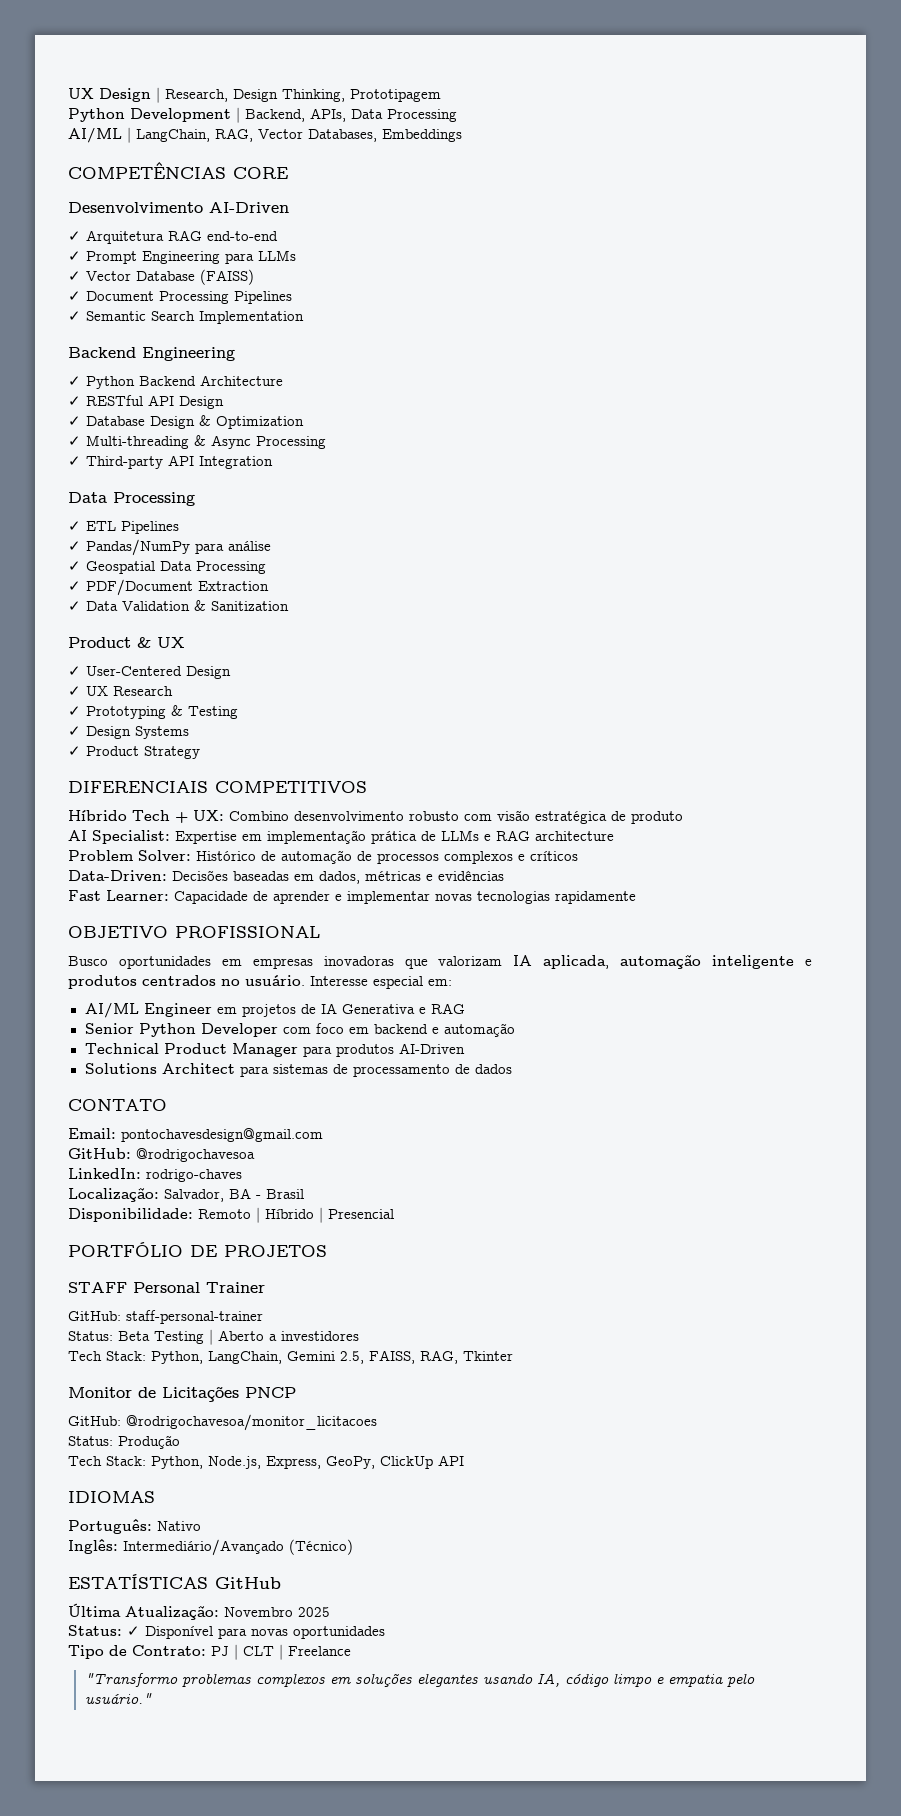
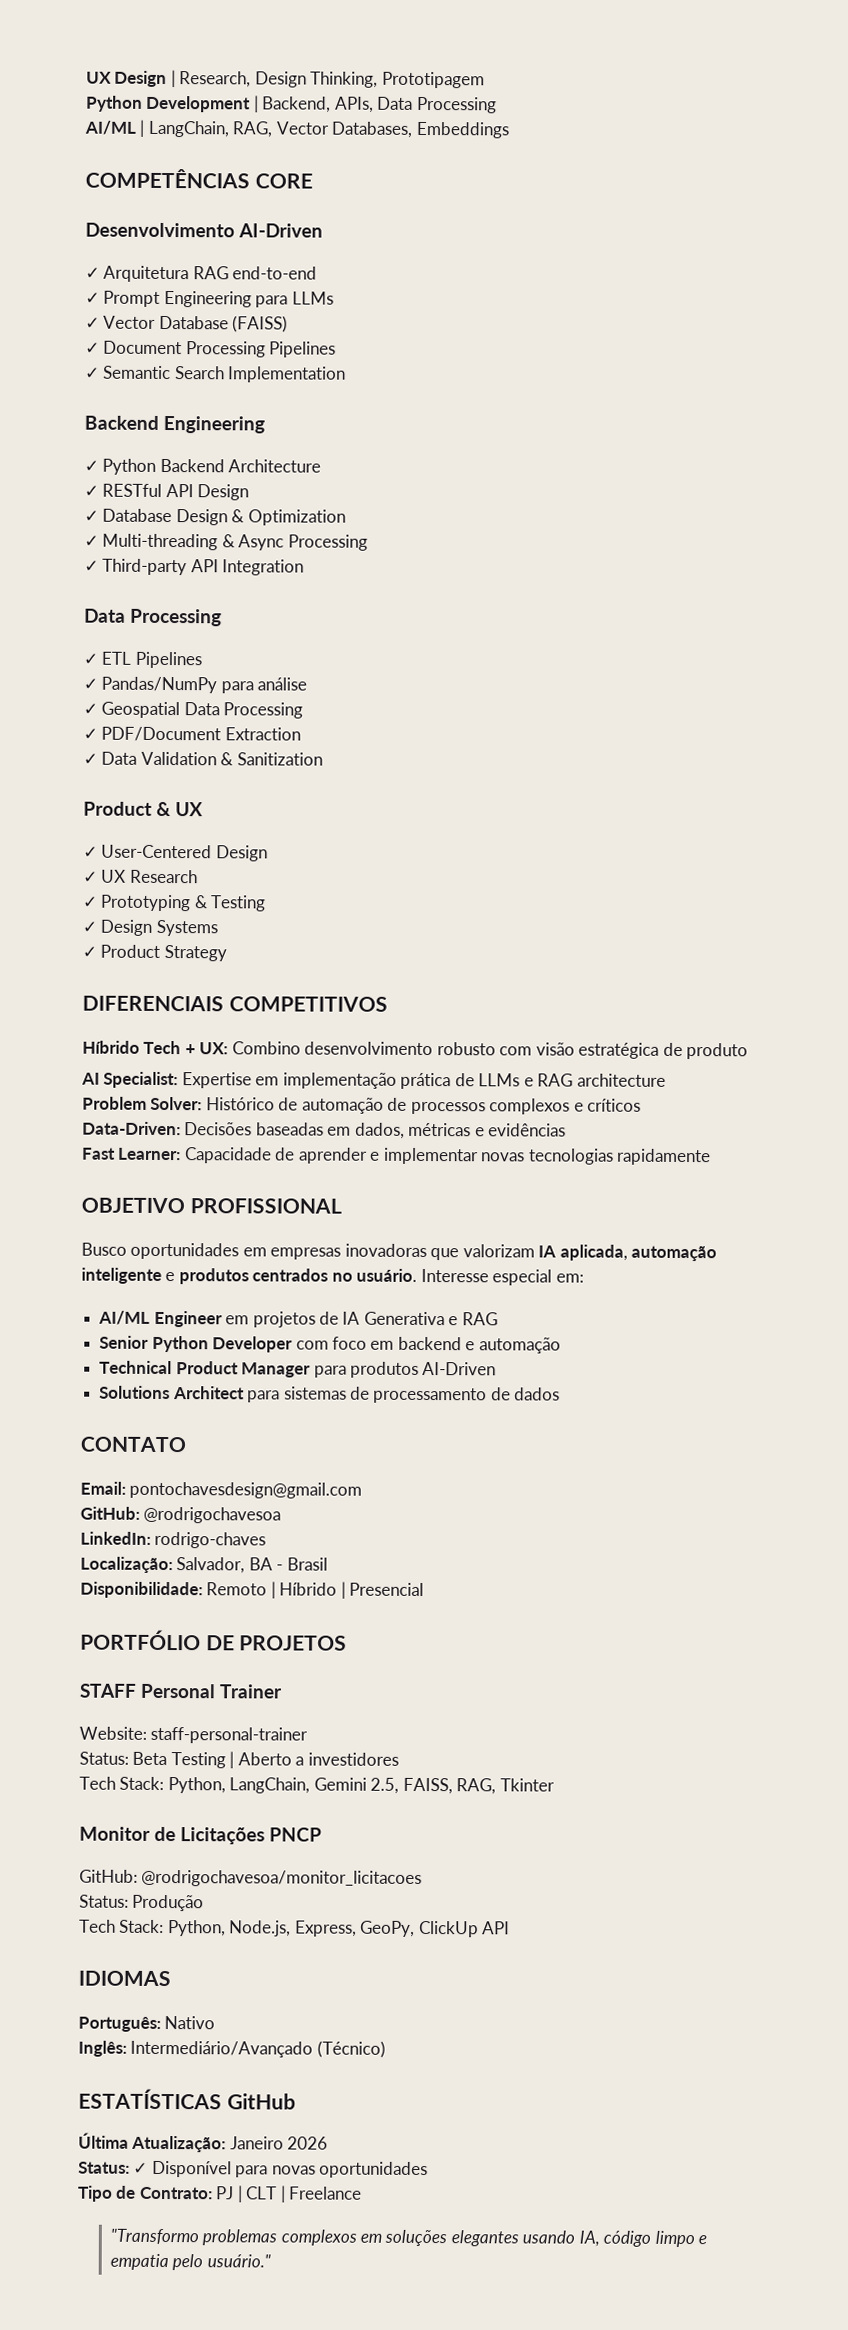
[68,1311,121,1321] GitHub: -> [79,1726,147,1740] Website:
[224,1607,330,1617] Novembro 2025 -> [229,2136,329,2150] Janeiro 2026

